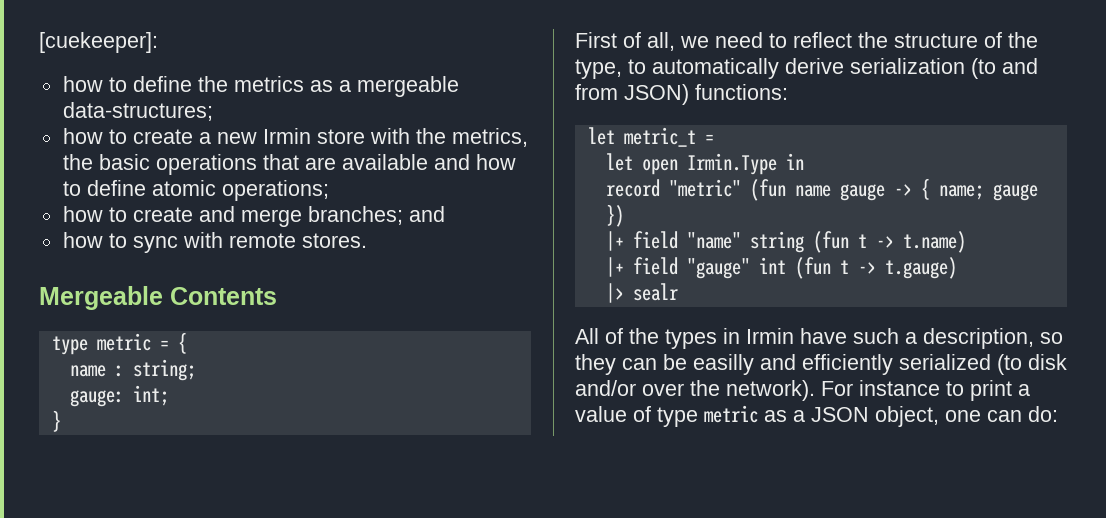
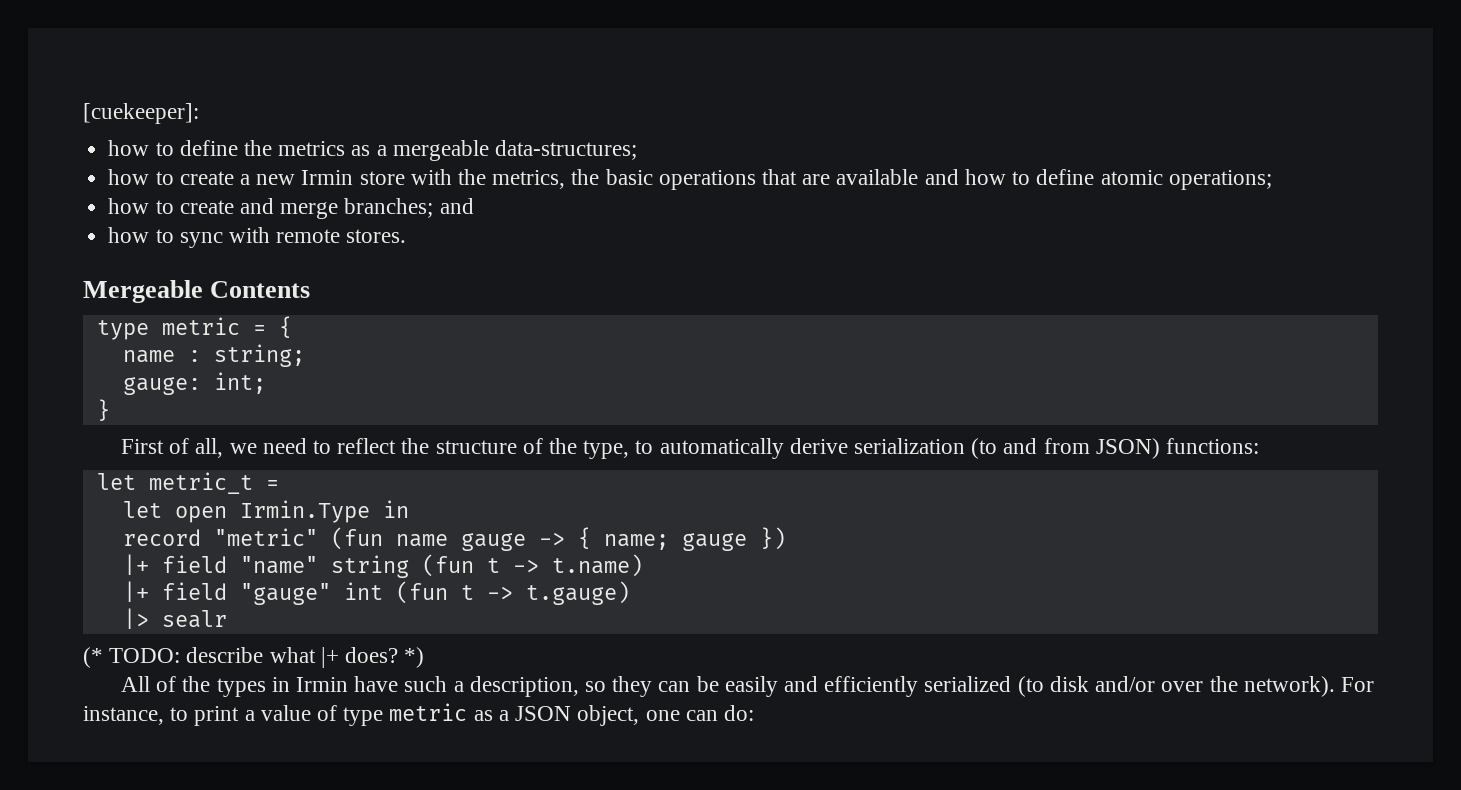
(678, 292) none -> [83,647,425,668] // (* TODO: describe what |+ does? *)
[693,354,754,375] easilly -> [724,676,778,697] easily
[859,380,940,396] instance -> [83,706,164,725] instance,

